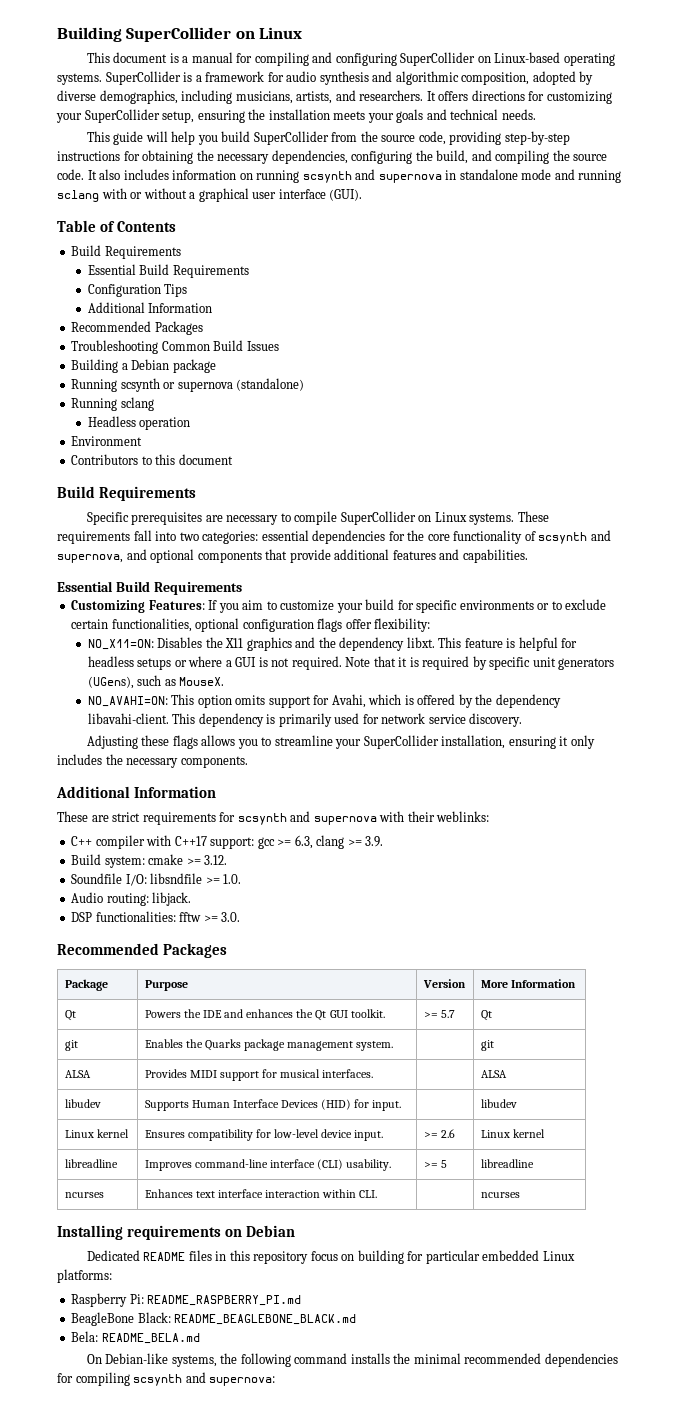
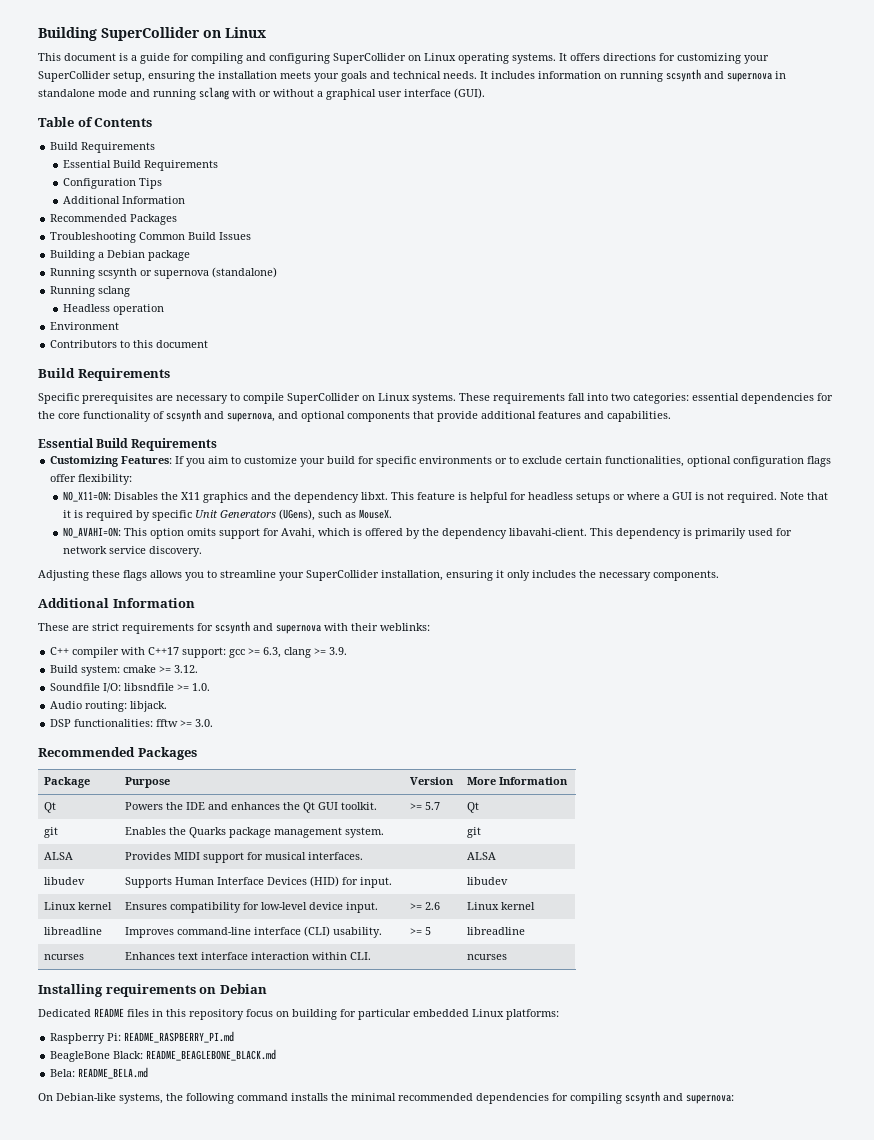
[191,52,233,63] manual -> [140,53,170,64] guide
[494,52,561,63] Linux-based -> [424,53,456,61] Linux
[105,71,594,85] [57,90,424,104] SuperCollider is a framework for audio synthesis and algorithmic composition, adopted by diverse demographics, including musicians, artists, and researchers. -> (556, 58) none
[86,131,570,145] [57,150,608,164] [57,169,121,180] // This guide will help you build SuperCollider from the source code, providing step-by-step instructions for obtaining the necessary dependencies, configuring the build, and compiling the source code. It also -> [480,71,488,79] It
[532,657,615,670] unit generators -> [194,510,276,518] Unit Generators

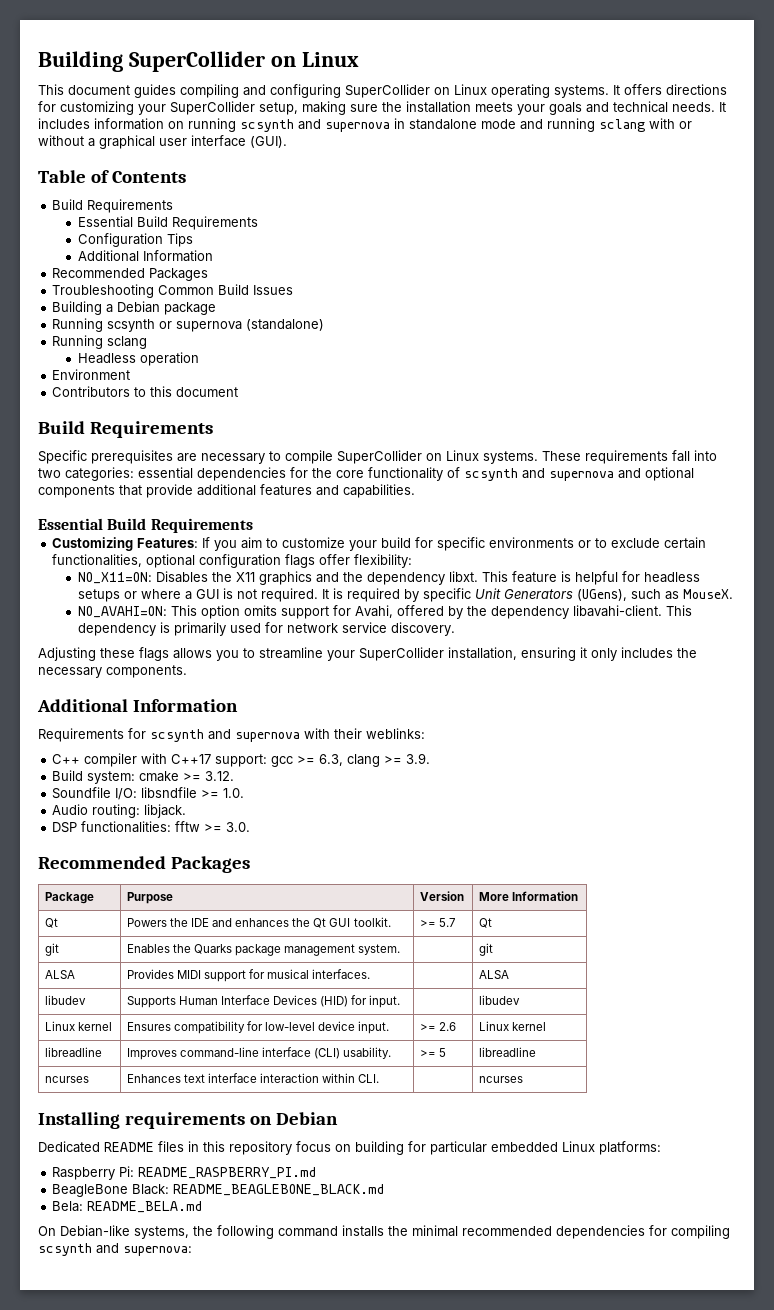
[119,53,189,64] is a guide for -> [134,84,176,98] guides
[148,71,195,82] ensuring -> [302,101,378,115] making sure
[227,413,275,422] supernova, -> [549,471,614,481] supernova
[779,492,828,500] [62,510,71,518] Note that it -> [322,589,330,599] It
[317,528,362,536] which is -> (394, 611) none
[38,623,194,634] These are strict requirements -> [38,728,124,742] Requirements

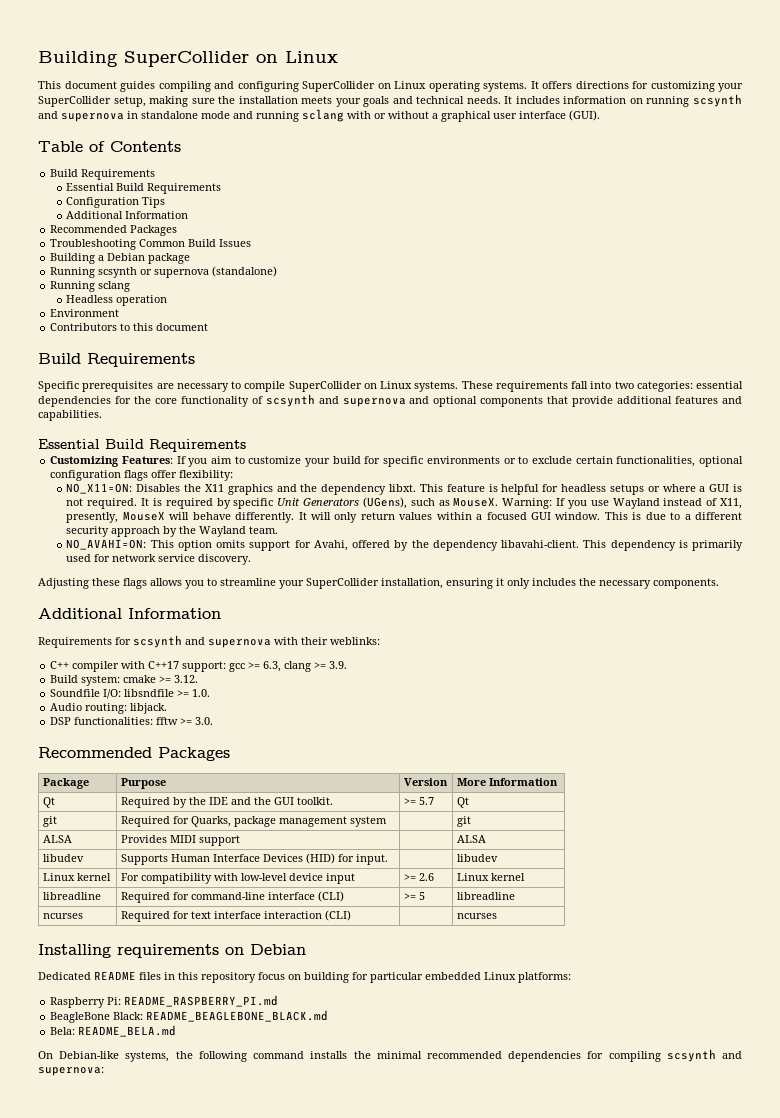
(734, 594) none -> [502,498,743,509] [66,511,742,523] [66,526,279,537] Warning: If you use Wayland instead of X11, presently, MouseX will behave differently. It will only return values within a focused GUI window. This is due to a different security approach by the Wayland team.
[126,918,167,927] Powers -> [120,797,187,808] Required by
[235,918,327,928] enhances the Qt -> [253,797,271,805] the
[126,944,232,954] Enables the Quarks -> [120,816,231,827] Required for Quarks,
[358,944,401,955] system. -> [349,816,387,827] system
[248,969,371,979] for musical interfaces. -> (240, 840) none
[126,1021,263,1034] Ensures compatibility for -> [120,873,238,884] For compatibility with
[358,1021,390,1034] input. -> [325,873,355,884] input
[126,1048,177,1060] Improves -> [120,892,189,903] Required for
[343,1047,392,1059] usability. -> (344, 896) none
[126,1074,181,1083] Enhances -> [120,911,189,922] Required for
[322,1073,380,1083] within CLI. -> [324,910,351,921] (CLI)

